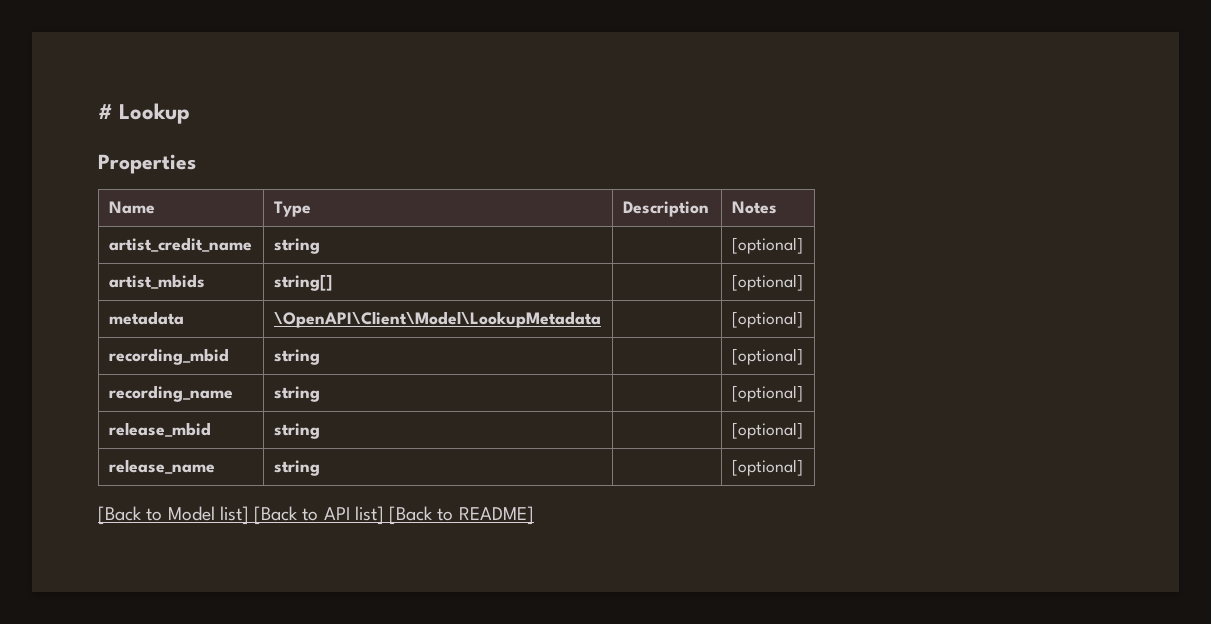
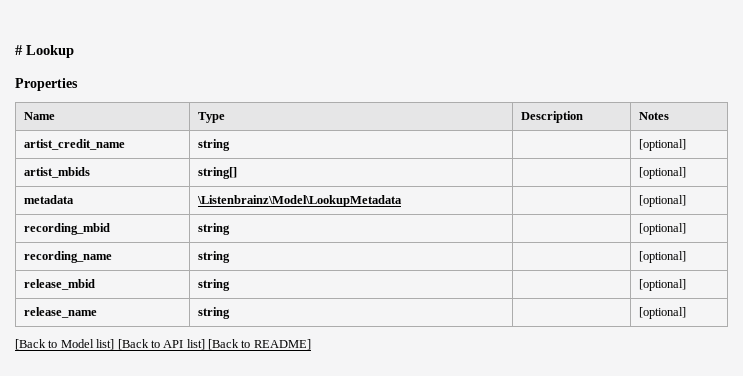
[273,311,601,328] \OpenAPI\Client\Model\LookupMetadata -> [197,195,403,207] \Listenbrainz\Model\LookupMetadata

